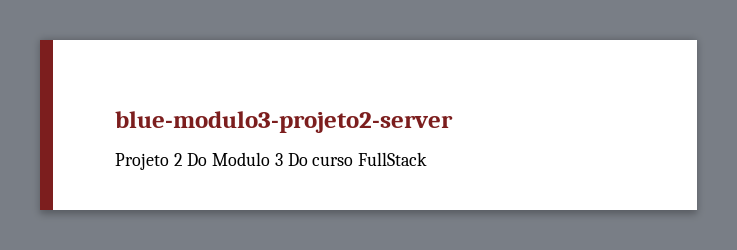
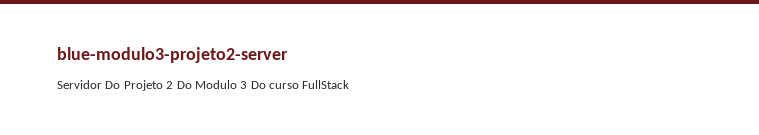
(453, 122) none -> [57,80,121,89] Servidor Do

